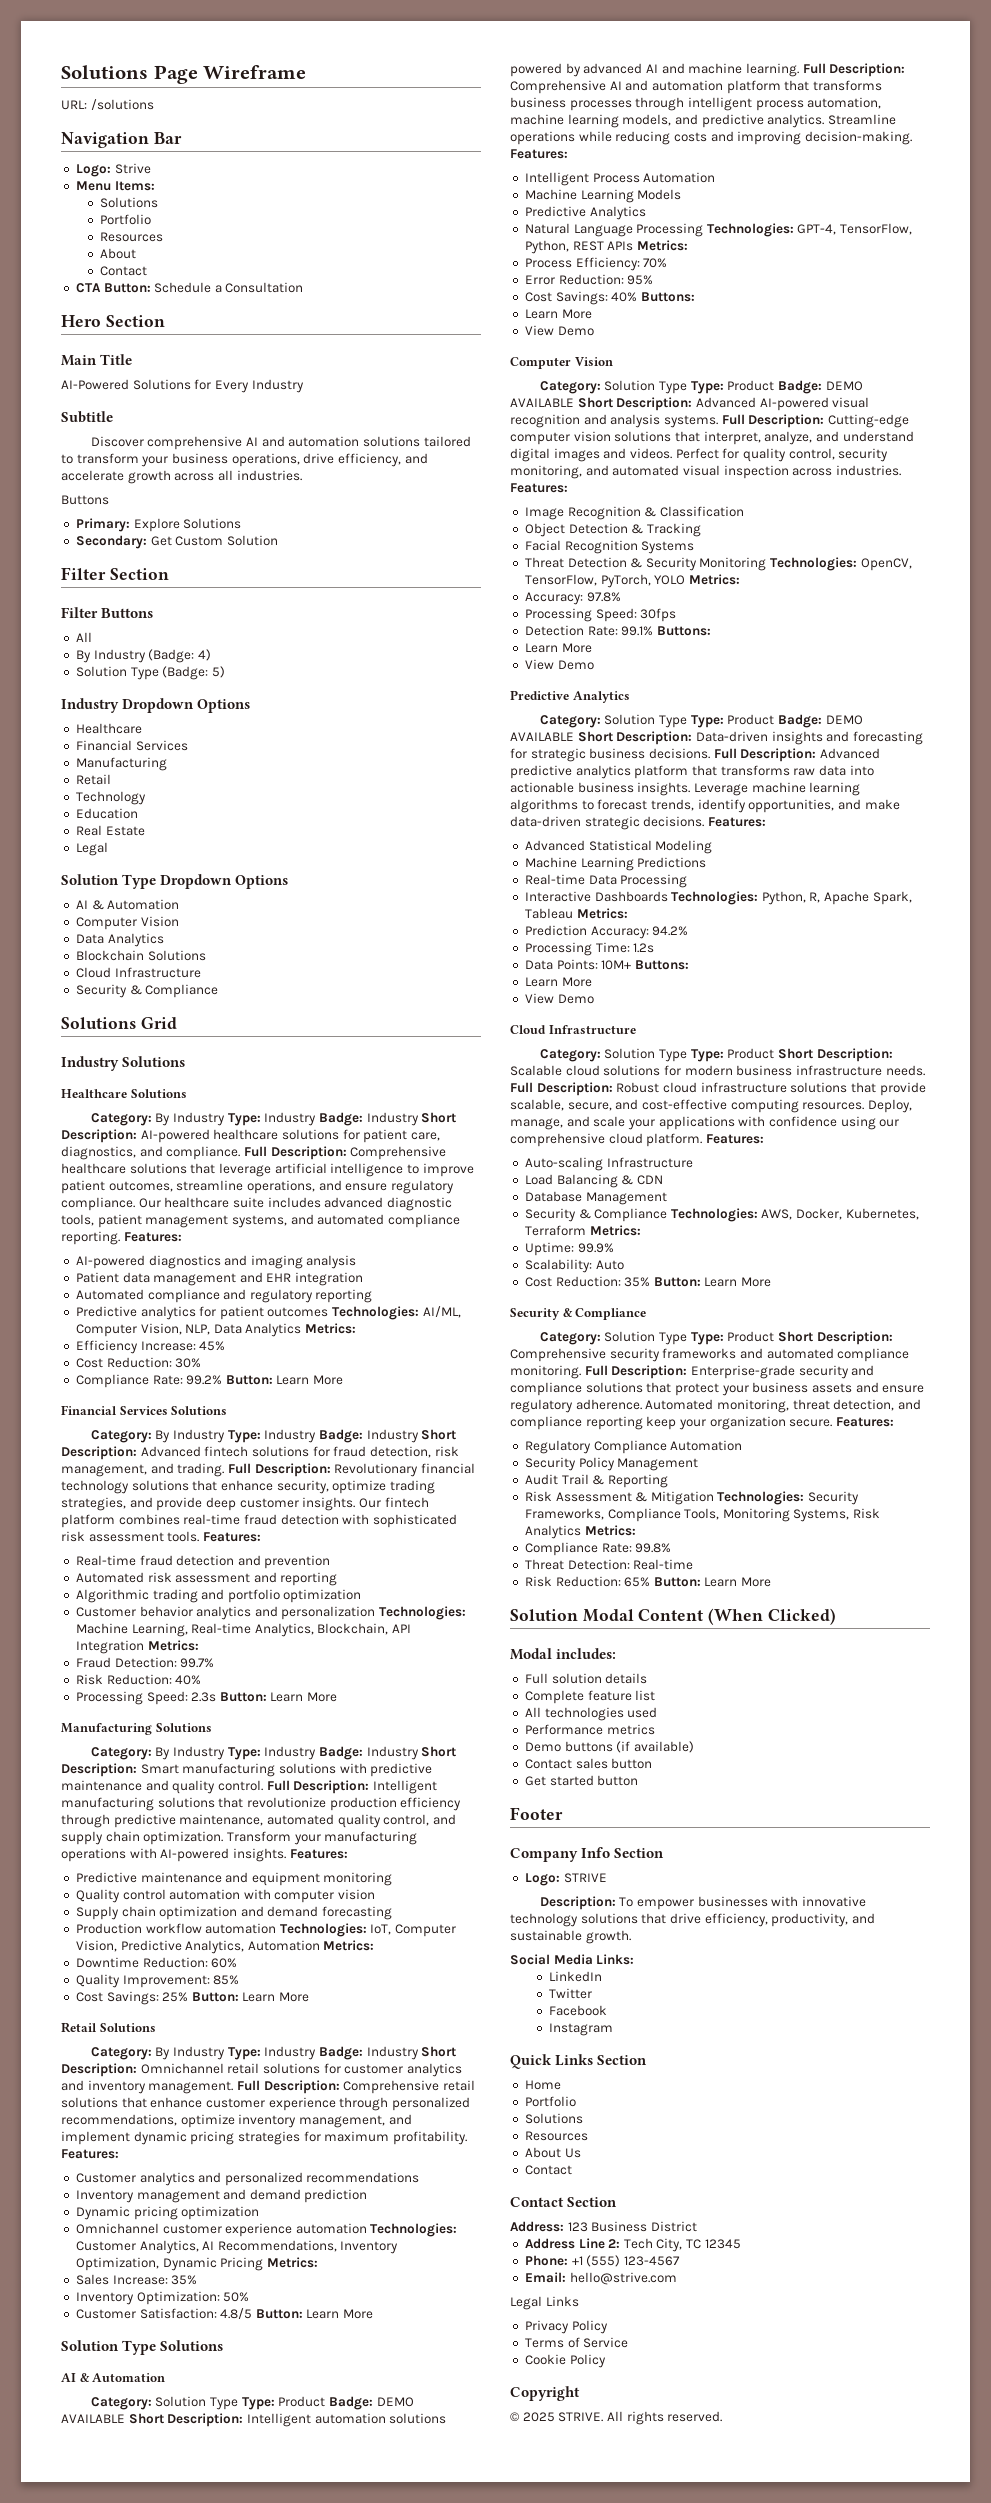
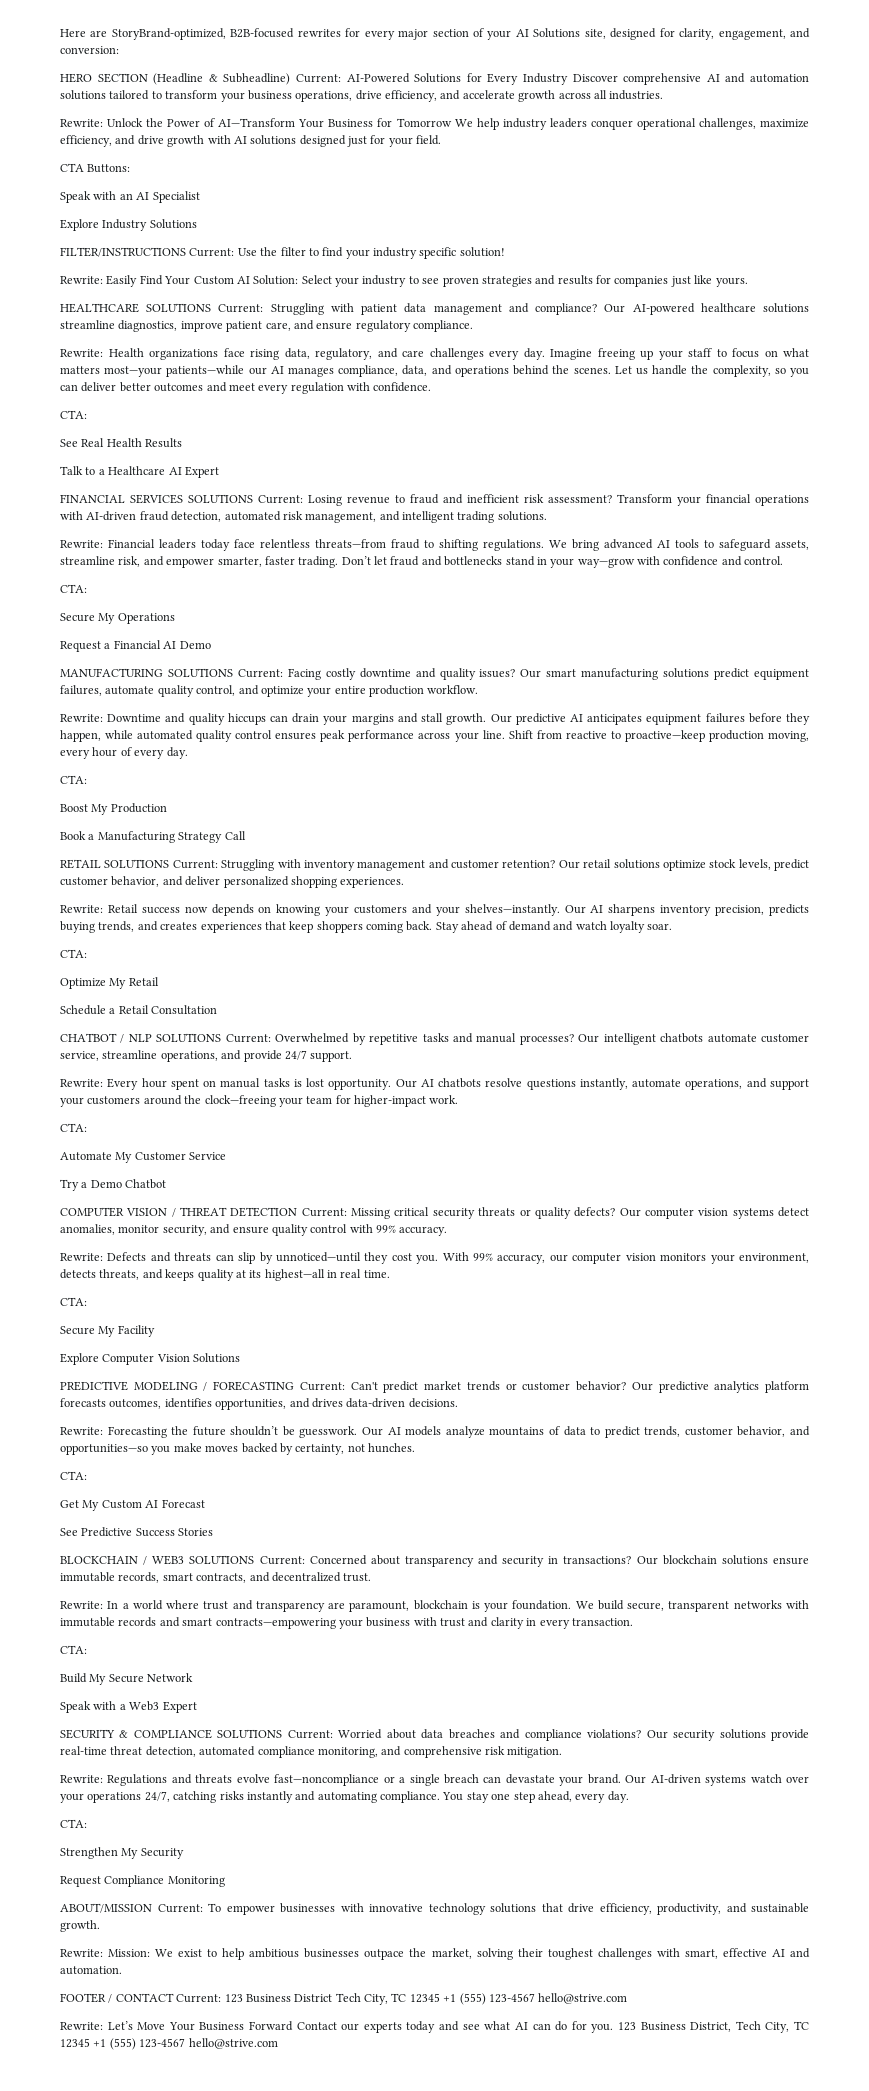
[61,65,307,84] [61,99,154,110] [61,132,182,148] [75,163,151,177] [75,181,155,191] [100,197,159,208] [100,214,152,225] [100,232,164,242] [100,248,137,259] [100,266,148,276] [75,282,304,293] [61,315,165,327] [61,354,133,366] Solutions Page Wireframe // URL: /solutions // Navigation Bar // Logo: Strive // Menu Items: // Solutions // Portfolio // Resources // About // Contact // CTA Button: Schedule a Consultation // Hero Section // Main Title // -> [60,28,811,40] [60,46,119,54] [60,73,341,85] Here are StoryBrand-optimized, B2B-focused rewrites for every major section of your AI Solutions site, designed for clarity, engagement, and conversion: // HERO SECTION (Headline & Subheadline) Current:
[61,411,113,423] // Subtitle // -> (569, 79) none
[61,495,109,505] [75,518,242,532] [75,535,278,549] [61,567,169,580] [61,607,154,618] [75,632,92,642] [75,649,211,663] [75,666,225,680] [61,698,251,713] [75,723,142,734] [75,740,188,751] [75,757,167,771] [75,774,111,785] [75,791,146,805] [75,808,138,819] [75,825,145,836] [75,842,108,856] [61,874,289,889] [75,899,180,910] [75,916,179,930] [75,933,164,947] [75,950,206,961] [75,967,201,978] [75,984,219,998] [61,1017,177,1029] [61,1056,186,1071] [61,1089,187,1098] [90,1112,457,1126] [61,1129,440,1143] [61,1146,447,1160] [61,1163,474,1177] [61,1180,454,1194] [61,1197,452,1211] [61,1214,460,1228] [61,1231,182,1245] [75,1255,357,1269] [75,1272,364,1286] [75,1289,373,1303] [75,1306,461,1320] [75,1323,357,1337] [75,1340,226,1354] [75,1357,202,1368] [75,1374,344,1388] [61,1405,228,1415] [90,1429,457,1443] [61,1446,330,1460] Buttons // Primary: Explore Solutions // Secondary: Get Custom Solution // Filter Section // Filter Buttons // All // By Industry (Badge: 4) // Solution Type (Badge: 5) // Industry Dropdown Options // Healthcare // Financial Services // Manufacturing // Retail // Technology // Education // Real Estate // Legal // Solution Type Dropdown Options // AI & Automation // Computer Vision // Data Analytics // Blockchain Solutions // Cloud Infrastructure // Security & Compliance // Solutions Grid // Industry Solutions // Healthcare Solutions // Category: By Industry Type: Industry Badge: Industry Short Description: AI-powered healthcare solutions for patient care, diagnostics, and compliance. Full Description: Comprehensive healthcare solutions that leverage artificial intelligence to improve patient outcomes, streamline operations, and ensure regulatory compliance. Our healthcare suite includes advanced diagnostic tools, patient management systems, and automated compliance reporting. Features: // AI-powered diagnostics and imaging analysis // Patient data management and EHR integration // Automated compliance and regulatory reporting // Predictive analytics for patient outcomes Technologies: AI/ML, Computer Vision, NLP, Data Analytics Metrics: // Efficiency Increase: 45% // Cost Reduction: 30% // Compliance Rate: 99.2% Button: Learn More // Financial Services Solutions // Category: By Industry Type: Industry Badge: Industry Short Description: Advanced fintech solutions for -> [60,118,809,130] [60,135,442,147] [60,163,131,173] [60,191,200,203] [60,219,197,231] [60,247,505,259] [60,275,748,287] [60,303,810,315] [60,320,473,332] [60,348,809,360] [60,365,810,377] [60,382,432,394] [60,410,87,419] [60,438,183,448] [60,466,219,478] [60,494,809,506] [60,511,137,521] Rewrite: Unlock the Power of AI—Transform Your Business for Tomorrow We help industry leaders conquer operational challenges, maximize efficiency, and drive growth with AI solutions designed just for your field. // CTA Buttons: // Speak with an AI Specialist // Explore Industry Solutions // FILTER/INSTRUCTIONS Current: Use the filter to find your industry specific solution! // Rewrite: Easily Find Your Custom AI Solution: Select your industry to see proven strategies and results for companies just like yours. // HEALTHCARE SOLUTIONS Current: Struggling with patient data management and compliance? Our AI-powered healthcare solutions streamline diagnostics, improve patient care, and ensure regulatory compliance. // Rewrite: Health organizations face rising data, regulatory, and care challenges every day. Imagine freeing up your staff to focus on what matters most—your patients—while our AI manages compliance, data, and operations behind the scenes. Let us handle the complexity, so you can deliver better outcomes and meet every regulation with confidence. // CTA: // See Real Health Results // Talk to a Healthcare AI Expert // FINANCIAL SERVICES SOLUTIONS Current: Losing revenue to fraud and inefficient risk assessment? Transform your financial operations with AI-driven
(431, 1452) none -> [224,511,281,521] automated
[177,1463,475,1477] [61,1480,435,1494] [61,1497,429,1511] [61,1514,457,1528] [61,1531,261,1542] [75,1555,331,1569] [75,1572,338,1586] [75,1589,362,1603] [75,1606,467,1620] [75,1623,412,1637] [75,1640,199,1654] [75,1657,215,1668] [75,1674,202,1685] [75,1691,338,1705] [61,1723,212,1735] [90,1746,457,1760] [61,1763,433,1777] [61,1780,437,1794] [61,1797,462,1811] [61,1814,456,1828] [61,1831,418,1845] [61,1848,348,1862] [75,1872,393,1886] [75,1889,376,1903] [75,1906,393,1920] [75,1923,457,1937] [75,1940,375,1954] [75,1957,238,1968] [75,1974,240,1988] [75,1991,310,2005] [61,2022,156,2033] [90,2046,457,2060] [61,2063,462,2077] [61,2080,475,2094] [61,2097,470,2111] [61,2114,412,2128] [61,2131,467,2145] [61,2149,119,2159] [75,2172,420,2186] [75,2189,368,2203] [75,2206,260,2220] [75,2223,458,2237] [75,2240,399,2254] [75,2257,318,2271] [75,2274,198,2285] [75,2291,250,2305] [75,2308,374,2319] [61,2340,224,2355] [61,2373,166,2382] [90,2396,414,2410] [61,2413,447,2427] [510,63,906,77] [510,80,882,94] [510,97,882,111] [510,114,896,128] [510,131,912,145] [510,149,568,159] [524,172,716,186] [524,189,682,203] [524,206,646,220] [524,223,913,237] [524,240,688,254] [524,257,668,271] [524,274,654,285] [524,291,695,305] [524,309,592,319] [524,325,594,336] [510,357,613,369] [539,380,863,394] [510,397,870,411] [510,414,909,428] [510,431,914,445] [510,448,889,462] [510,465,901,479] [510,483,568,493] [524,506,744,520] [524,523,701,537] [524,540,695,554] [524,557,912,571] [524,574,740,588] [524,592,621,605] [524,608,677,622] [524,625,711,636] [524,643,592,653] [524,659,594,670] [510,690,630,703] [539,714,863,728] [510,731,923,745] [510,748,880,762] [510,765,874,779] [510,782,861,796] [510,799,900,813] [510,816,766,830] [524,840,713,854] [524,857,707,871] [524,874,688,888] [524,891,912,905] [524,908,628,919] [524,925,689,939] [524,942,655,956] [524,959,689,970] [524,977,592,987] [524,993,594,1004] [510,1025,636,1034] [539,1048,893,1062] [510,1065,925,1076] [510,1082,926,1096] [510,1099,912,1113] [510,1116,900,1130] [510,1133,764,1147] [524,1157,693,1171] [524,1174,663,1188] [524,1191,667,1205] [524,1208,919,1222] [524,1225,641,1236] [524,1242,614,1256] [524,1259,624,1273] [524,1276,772,1287] [510,1308,647,1320] [539,1331,893,1345] [510,1348,910,1362] [510,1365,875,1379] [510,1382,925,1396] [510,1399,921,1413] [510,1416,894,1430] [524,1440,743,1454] [524,1457,699,1471] [524,1474,668,1488] [524,1491,860,1505] [524,1508,881,1522] [524,1525,636,1539] [524,1542,672,1556] [524,1559,694,1570] [524,1576,772,1587] [510,1608,836,1625] [510,1648,617,1660] [524,1673,648,1684] [524,1690,656,1704] [524,1707,658,1721] [524,1724,655,1735] [524,1741,694,1753] [524,1758,653,1769] [524,1775,639,1786] [510,1807,563,1820] [510,1847,665,1862] [524,1873,607,1886] [539,1896,616,1910] trading. Full Description: Revolutionary financial technology solutions that enhance security, optimize trading strategies, and provide deep customer insights. Our fintech platform combines real-time fraud detection with sophisticated risk assessment tools. Features: // Real-time fraud detection and prevention // Automated risk assessment and reporting // Algorithmic trading and portfolio optimization // Customer behavior analytics and personalization Technologies: Machine Learning, Real-time Analytics, Blockchain, API Integration Metrics: // Fraud Detection: 99.7% // Risk Reduction: 40% // Processing Speed: 2.3s Button: Learn More // Manufacturing Solutions // Category: By Industry Type: Industry Badge: Industry Short Description: Smart manufacturing solutions with predictive maintenance and quality control. Full Description: Intelligent manufacturing solutions that revolutionize production efficiency through predictive maintenance, automated quality control, and supply chain optimization. Transform your manufacturing operations with AI-powered insights. Features: // Predictive maintenance and equipment monitoring // Quality control automation with computer vision // Supply chain optimization and demand forecasting // Production workflow automation Technologies: IoT, Computer Vision, Predictive Analytics, Automation Metrics: // Downtime Reduction: 60% // Quality Improvement: 85% // Cost Savings: 25% Button: Learn More // Retail Solutions // Category: By Industry Type: Industry Badge: Industry Short Description: Omnichannel retail solutions for customer analytics and inventory management. Full Description: Comprehensive retail solutions that enhance customer experience through personalized recommendations, optimize inventory management, and implement dynamic pricing strategies for maximum profitability. Features: // Customer analytics and personalized recommendations // Inventory management and demand prediction // Dynamic pricing optimization // Omnichannel customer experience automation Technologies: Customer Analytics, AI Recommendations, Inventory Optimization, Dynamic Pricing Metrics: // Sales Increase: 35% // Inventory Optimization: 50% // Customer Satisfaction: 4.8/5 Button: Learn More // Solution Type Solutions // AI & Automation // Category: Solution Type Type: Product Badge: DEMO AVAILABLE Short Description: Intelligent automation solutions powered by advanced AI and machine learning. Full Description: Comprehensive AI and automation platform that transforms business processes through intelligent process automation, machine learning models, and predictive analytics. Streamline operations while reducing costs and improving decision-making. Features: // Intelligent Process Automation // Machine Learning Models // Predictive Analytics // Natural Language Processing Technologies: GPT-4, TensorFlow, Python, REST APIs Metrics: // Process Efficiency: 70% // Error Reduction: 95% // Cost Savings: 40% Buttons: // Learn More // View Demo // Computer Vision // Category: Solution Type Type: Product Badge: DEMO AVAILABLE Short Description: Advanced AI-powered visual recognition and analysis systems. Full Description: Cutting-edge computer vision solutions that interpret, analyze, and understand digital images and videos. Perfect for quality control, security monitoring, and automated visual inspection across industries. Features: // Image Recognition & Classification // Object Detection & Tracking // Facial Recognition Systems // Threat Detection & Security Monitoring Technologies: OpenCV, TensorFlow, PyTorch, YOLO Metrics: // Accuracy: 97.8% // Processing Speed: 30fps // Detection Rate: 99.1% Buttons: // Learn More // View Demo // Predictive Analytics // Category: Solution Type Type: Product Badge: DEMO AVAILABLE Short Description: Data-driven insights and forecasting for strategic business decisions. Full Description: Advanced predictive analytics platform that transforms raw data into actionable business insights. Leverage machine learning algorithms to forecast trends, identify opportunities, and make data-driven strategic decisions. Features: // Advanced Statistical Modeling // Machine Learning Predictions // Real-time Data Processing // Interactive Dashboards Technologies: Python, R, Apache Spark, Tableau Metrics: // Prediction Accuracy: 94.2% // Processing Time: 1.2s // Data Points: 10M+ Buttons: // Learn More // View Demo // Cloud Infrastructure // Category: Solution Type Type: Product Short Description: Scalable cloud solutions for modern business infrastructure needs. Full Description: Robust cloud infrastructure solutions that provide scalable, secure, and cost-effective computing resources. Deploy, manage, and scale your applications with confidence using our comprehensive cloud platform. Features: // Auto-scaling Infrastructure // Load Balancing & CDN // Database Management // Security & Compliance Technologies: AWS, Docker, Kubernetes, Terraform Metrics: // Uptime: 99.9% // Scalability: Auto // Cost Reduction: 35% Button: Learn More // Security & Compliance // Category: Solution Type Type: Product Short Description: Comprehensive security frameworks and automated compliance monitoring. Full Description: Enterprise-grade security and compliance solutions that protect your business assets and ensure regulatory adherence. Automated monitoring, threat detection, and compliance reporting keep your organization secure. Features: // Regulatory Compliance Automation // Security Policy Management // Audit Trail & Reporting // Risk Assessment & Mitigation Technologies: Security Frameworks, Compliance Tools, Monitoring Systems, Risk Analytics Metrics: // Compliance Rate: 99.8% // Threat Detection: Real-time // Risk Reduction: 65% Button: Learn More // Solution Modal Content (When Clicked) // Modal includes: // Full solution details // Complete feature list // All technologies used // Performance metrics // Demo buttons (if available) // Contact sales button // Get started button // Footer // Company Info Section // Logo: STRIVE // Description: -> [402,511,547,523] [60,539,809,551] [60,556,784,568] [60,584,87,593] [60,613,175,624] [60,640,211,652] [60,668,810,680] [60,685,479,697] [60,713,811,725] [60,730,809,742] [60,747,188,759] [60,775,87,784] [60,803,167,815] [60,831,246,843] [60,859,809,871] [60,876,405,888] [60,904,809,916] [60,921,673,933] [60,949,87,958] [60,977,159,989] [60,1005,218,1015] [60,1033,809,1045] [60,1050,353,1062] [60,1078,810,1090] [60,1095,459,1107] [60,1123,87,1132] [60,1152,227,1163] [60,1179,167,1191] [60,1207,810,1219] [60,1224,448,1236] [60,1252,810,1264] [60,1269,390,1281] [60,1297,87,1306] [60,1325,155,1337] [60,1353,241,1365] [60,1381,810,1393] [60,1398,458,1410] [60,1426,810,1438] [60,1443,415,1455] [60,1471,87,1480] [60,1499,205,1511] [60,1527,214,1537] [60,1555,809,1567] [60,1572,372,1583] [60,1600,810,1612] [60,1617,633,1629] [60,1645,87,1654] [60,1673,194,1685] [60,1701,197,1713] [60,1729,809,1741] [60,1746,563,1758] [60,1774,810,1786] [60,1791,629,1803] [60,1819,87,1828] [60,1847,184,1859] [60,1875,225,1887] [60,1903,203,1913] intelligent trading solutions. // Rewrite: Financial leaders today face relentless threats—from fraud to shifting regulations. We bring advanced AI tools to safeguard assets, streamline risk, and empower smarter, faster trading. Don’t let fraud and bottlenecks stand in your way—grow with confidence and control. // CTA: // Secure My Operations // Request a Financial AI Demo // MANUFACTURING SOLUTIONS Current: Facing costly downtime and quality issues? Our smart manufacturing solutions predict equipment failures, automate quality control, and optimize your entire production workflow. // Rewrite: Downtime and quality hiccups can drain your margins and stall growth. Our predictive AI anticipates equipment failures before they happen, while automated quality control ensures peak performance across your line. Shift from reactive to proactive—keep production moving, every hour of every day. // CTA: // Boost My Production // Book a Manufacturing Strategy Call // RETAIL SOLUTIONS Current: Struggling with inventory management and customer retention? Our retail solutions optimize stock levels, predict customer behavior, and deliver personalized shopping experiences. // Rewrite: Retail success now depends on knowing your customers and your shelves—instantly. Our AI sharpens inventory precision, predicts buying trends, and creates experiences that keep shoppers coming back. Stay ahead of demand and watch loyalty soar. // CTA: // Optimize My Retail // Schedule a Retail Consultation // CHATBOT / NLP SOLUTIONS Current: Overwhelmed by repetitive tasks and manual processes? Our intelligent chatbots automate customer service, streamline operations, and provide 24/7 support. // Rewrite: Every hour spent on manual tasks is lost opportunity. Our AI chatbots resolve questions instantly, automate operations, and support your customers around the clock—freeing your team for higher-impact work. // CTA: // Automate My Customer Service // Try a Demo Chatbot // COMPUTER VISION / THREAT DETECTION Current: Missing critical security threats or quality defects? Our computer vision systems detect anomalies, monitor security, and ensure quality control with 99% accuracy. // Rewrite: Defects and threats can slip by unnoticed—until they cost you. With 99% accuracy, our computer vision monitors your environment, detects threats, and keeps quality at its highest—all in real time. // CTA: // Secure My Facility // Explore Computer Vision Solutions // PREDICTIVE MODELING / FORECASTING Current: Can't predict market trends or customer behavior? Our predictive analytics platform forecasts outcomes, identifies opportunities, and drives data-driven decisions. // Rewrite: Forecasting the future shouldn’t be guesswork. Our AI models analyze mountains of data to predict trends, customer behavior, and opportunities—so you make moves backed by certainty, not hunches. // CTA: // Get My Custom AI Forecast // See Predictive Success Stories // BLOCKCHAIN / WEB3 SOLUTIONS Current: Concerned about transparency and security in transactions? Our blockchain solutions ensure immutable records, smart contracts, and decentralized trust. // Rewrite: In a world where trust and transparency are paramount, blockchain is your foundation. We build secure, transparent networks with immutable records and smart contracts—empowering your business with trust and clarity in every transaction. // CTA: // Build My Secure Network // Speak with a Web3 Expert // SECURITY & COMPLIANCE SOLUTIONS Current: Worried about data breaches and compliance violations? Our security solutions provide real-time threat detection, automated compliance monitoring, and comprehensive risk mitigation. // Rewrite: Regulations and threats evolve fast—noncompliance or a single breach can devastate your brand. Our AI-driven systems watch over your operations 24/7, catching risks instantly and automating compliance. You stay one step ahead, every day. // CTA: // Strengthen My Security // Request Compliance Monitoring // ABOUT/MISSION Current:
[510,1954,635,1965] [549,1971,603,1982] [549,1988,593,1999] [549,2005,608,2016] [549,2023,614,2036] [510,2054,648,2069] [524,2080,561,2090] [524,2096,576,2107] [524,2113,583,2124] [524,2131,588,2141] [524,2147,581,2158] [524,2165,572,2175] [510,2197,618,2207] [510,2221,564,2232] Social Media Links: // LinkedIn // Twitter // Facebook // Instagram // Quick Links Section // Home // Portfolio // Solutions // Resources // About Us // Contact // Contact Section // Address: -> [60,1948,810,1960] [60,1966,122,1975] [60,1993,222,2003] Rewrite: Mission: We exist to help ambitious businesses outpace the market, solving their toughest challenges with smart, effective AI and automation. // FOOTER / CONTACT Current:
[524,2238,741,2252] [524,2255,680,2267] [524,2272,566,2283] // Address Line 2: Tech City, TC 12345 // Phone: +1 (555) 123-4567 // Email: -> [335,1993,535,2005] Tech City, TC 12345 +1 (555) 123-4567
[510,2296,579,2310] [524,2320,608,2334] [524,2337,629,2348] [524,2354,606,2368] [510,2386,580,2401] [510,2411,723,2425] Legal Links // Privacy Policy // Terms of Service // Cookie Policy // Copyright // © 2025 STRIVE. All rights reserved. -> [60,2021,809,2033] [60,2038,278,2050] Rewrite: Let’s Move Your Business Forward Contact our experts today and see what AI can do for you. 123 Business District, Tech City, TC 12345 +1 (555) 123-4567 hello@strive.com

